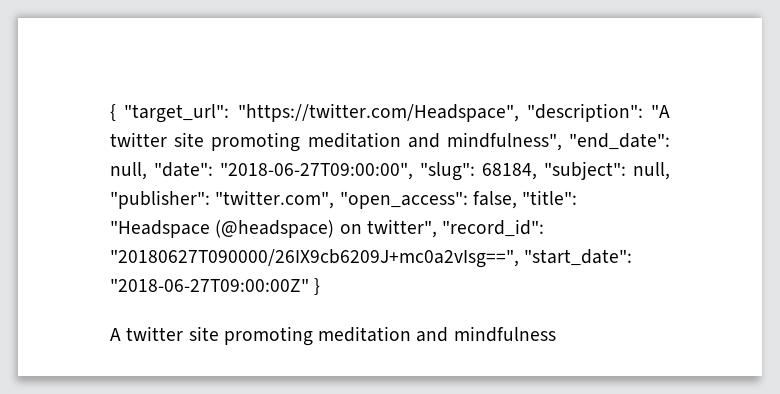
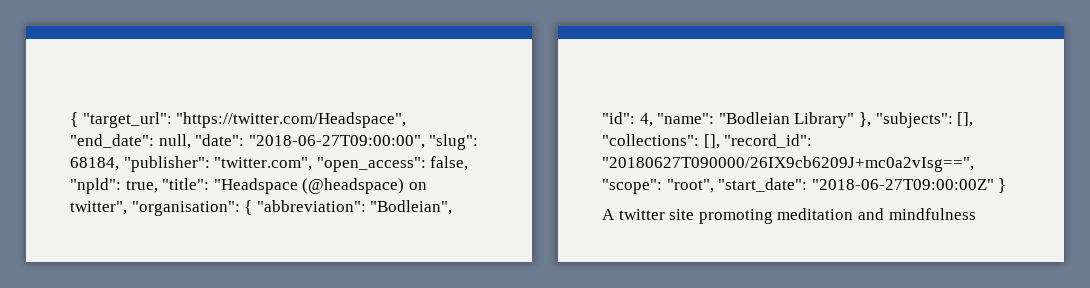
[526,103,670,122] [110,132,562,152] "description": "A twitter site promoting meditation and mindfulness", -> (407, 120) none
[544,161,670,180] "subject": null, -> (119, 164) none
(517, 200) none -> [70,178,158,194] "npld": true,
[442,219,545,237] [110,249,519,268] "record_id": "20180627T090000/26IX9cb6209J+mc0a2vIsg==", -> [131,200,453,216] [602,112,974,128] [602,134,813,149] [602,156,974,172] [602,179,714,194] "organisation": { "abbreviation": "Bodleian", "id": 4, "name": "Bodleian Library" }, "subjects": [], "collections": [], "record_id": "20180627T090000/26IX9cb6209J+mc0a2vIsg==", "scope": "root",

